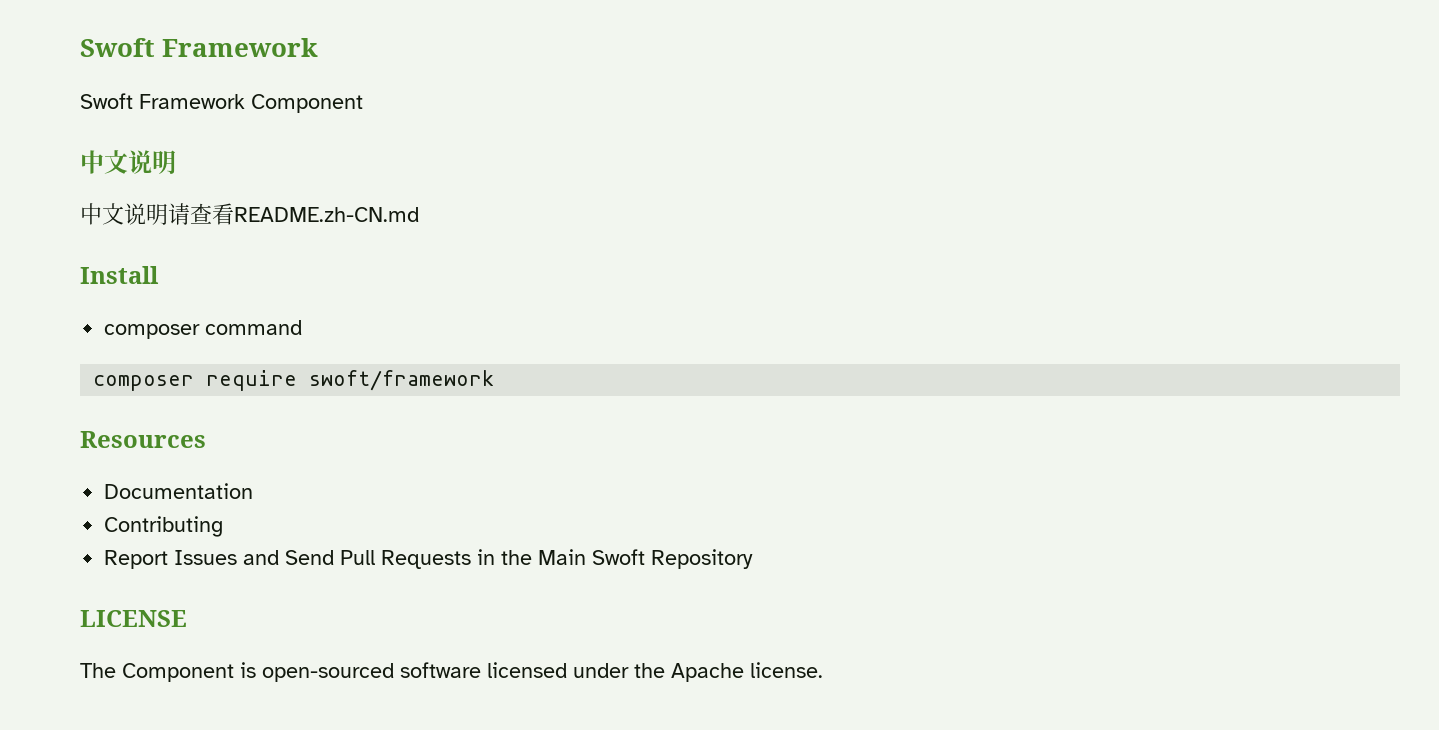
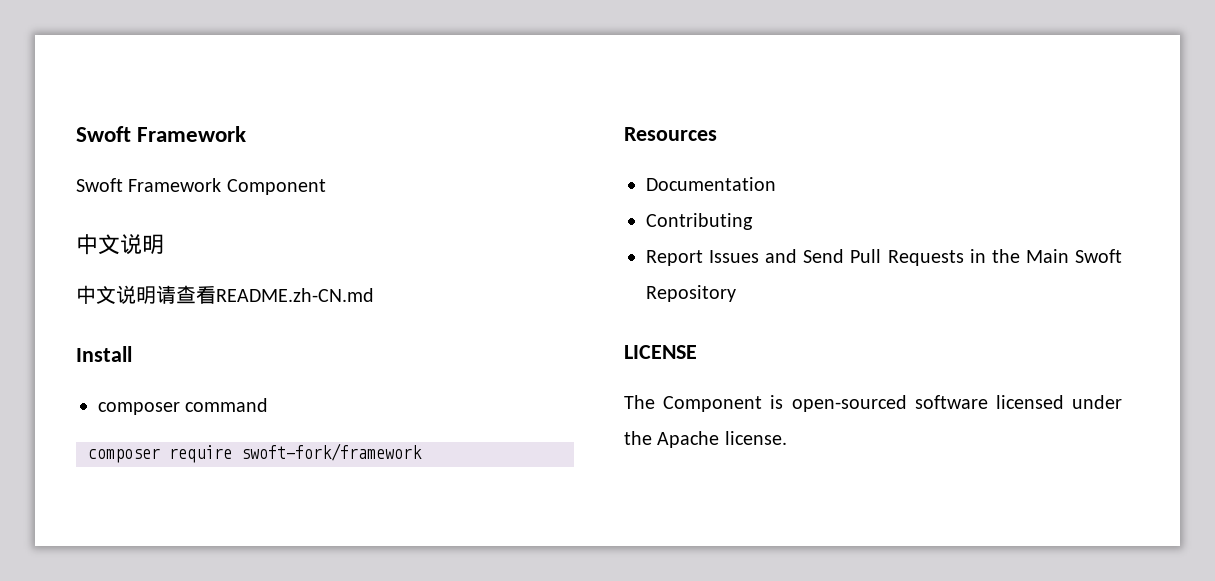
[309,370,495,391] swoft/framework -> [241,443,422,461] swoft-fork/framework

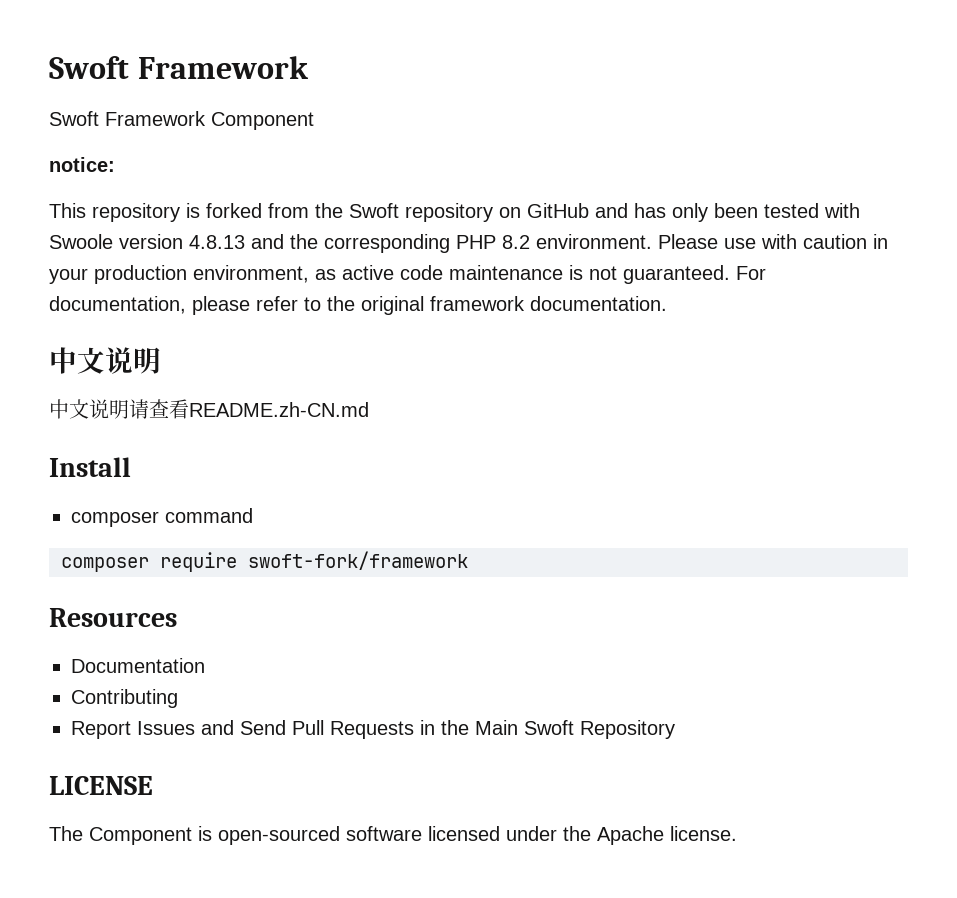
(326, 187) none -> [49,157,115,172] [49,203,860,222] [49,234,888,253] [49,265,766,284] [49,296,667,315] // notice: // This repository is forked from the Swoft repository on GitHub and has only been tested with Swoole version 4.8.13 and the corresponding PHP 8.2 environment. Please use with caution in your production environment, as active code maintenance is not guaranteed. For documentation, please refer to the original framework documentation.

